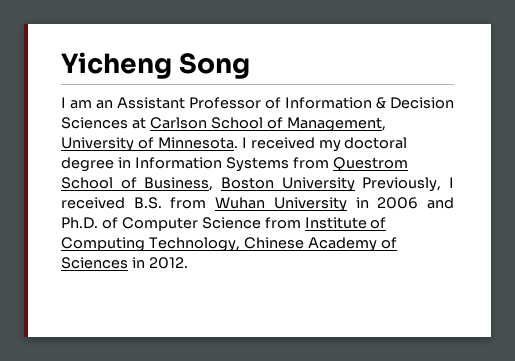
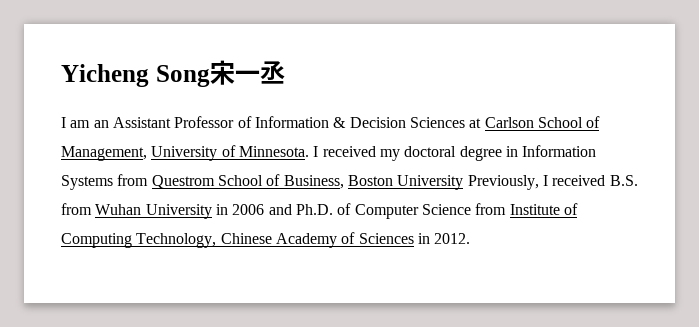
(251, 66) none -> [209,60,285,85] 宋一丞

